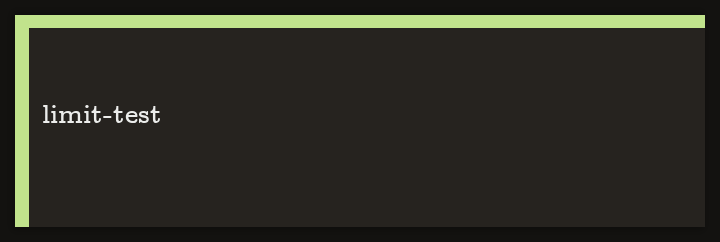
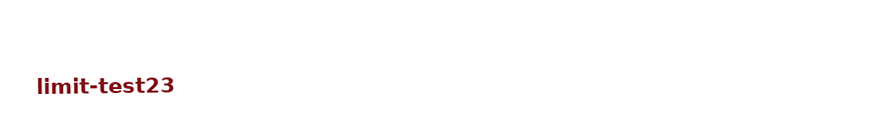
[42,105,162,123] limit-test -> [36,76,176,95] limit-test23

